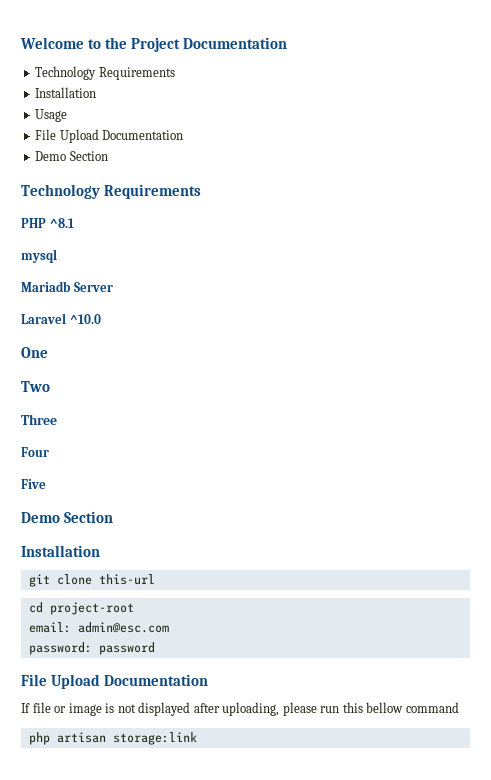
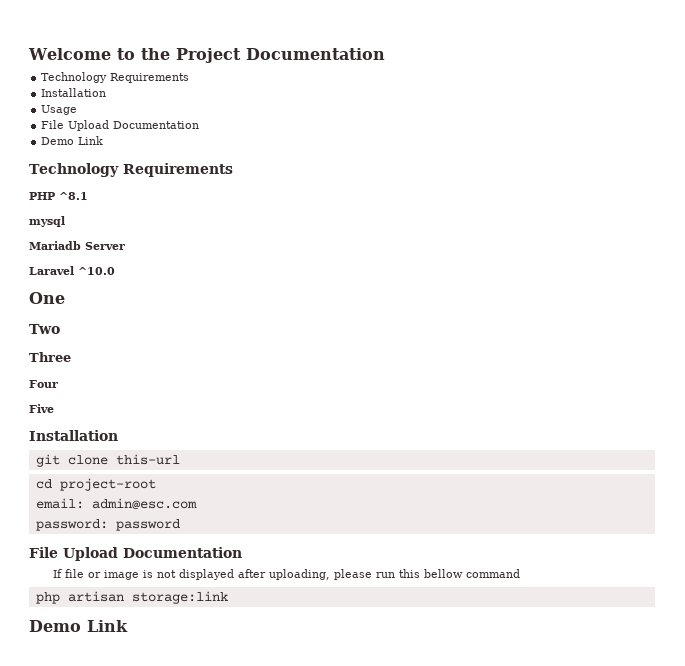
[69,151,108,161] Section -> [78,136,104,145] Link
[21,511,114,523] // Demo Section -> (54, 408) none
(197, 738) none -> [29,620,128,632] // Demo Link

